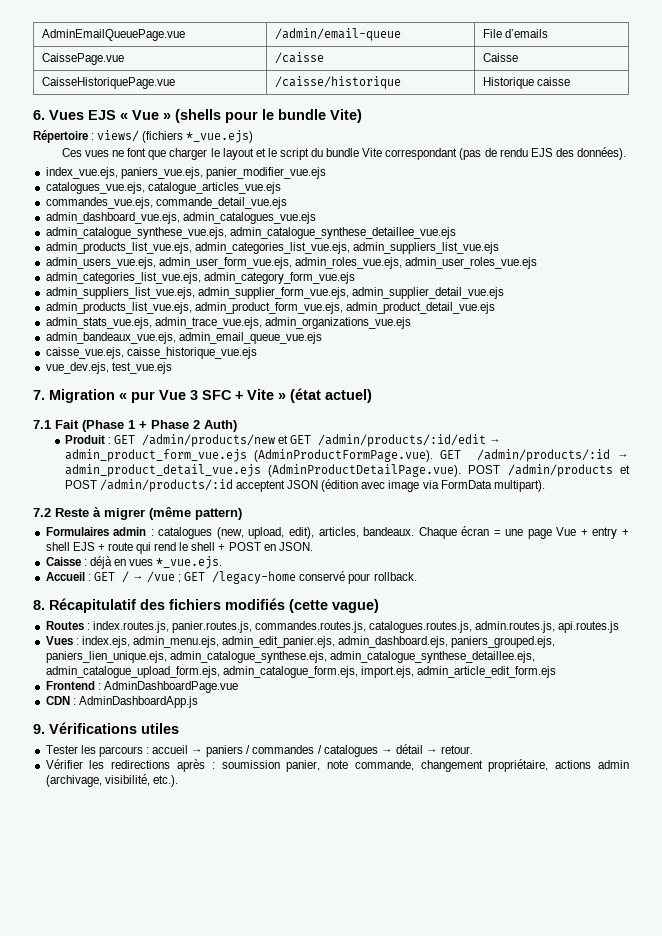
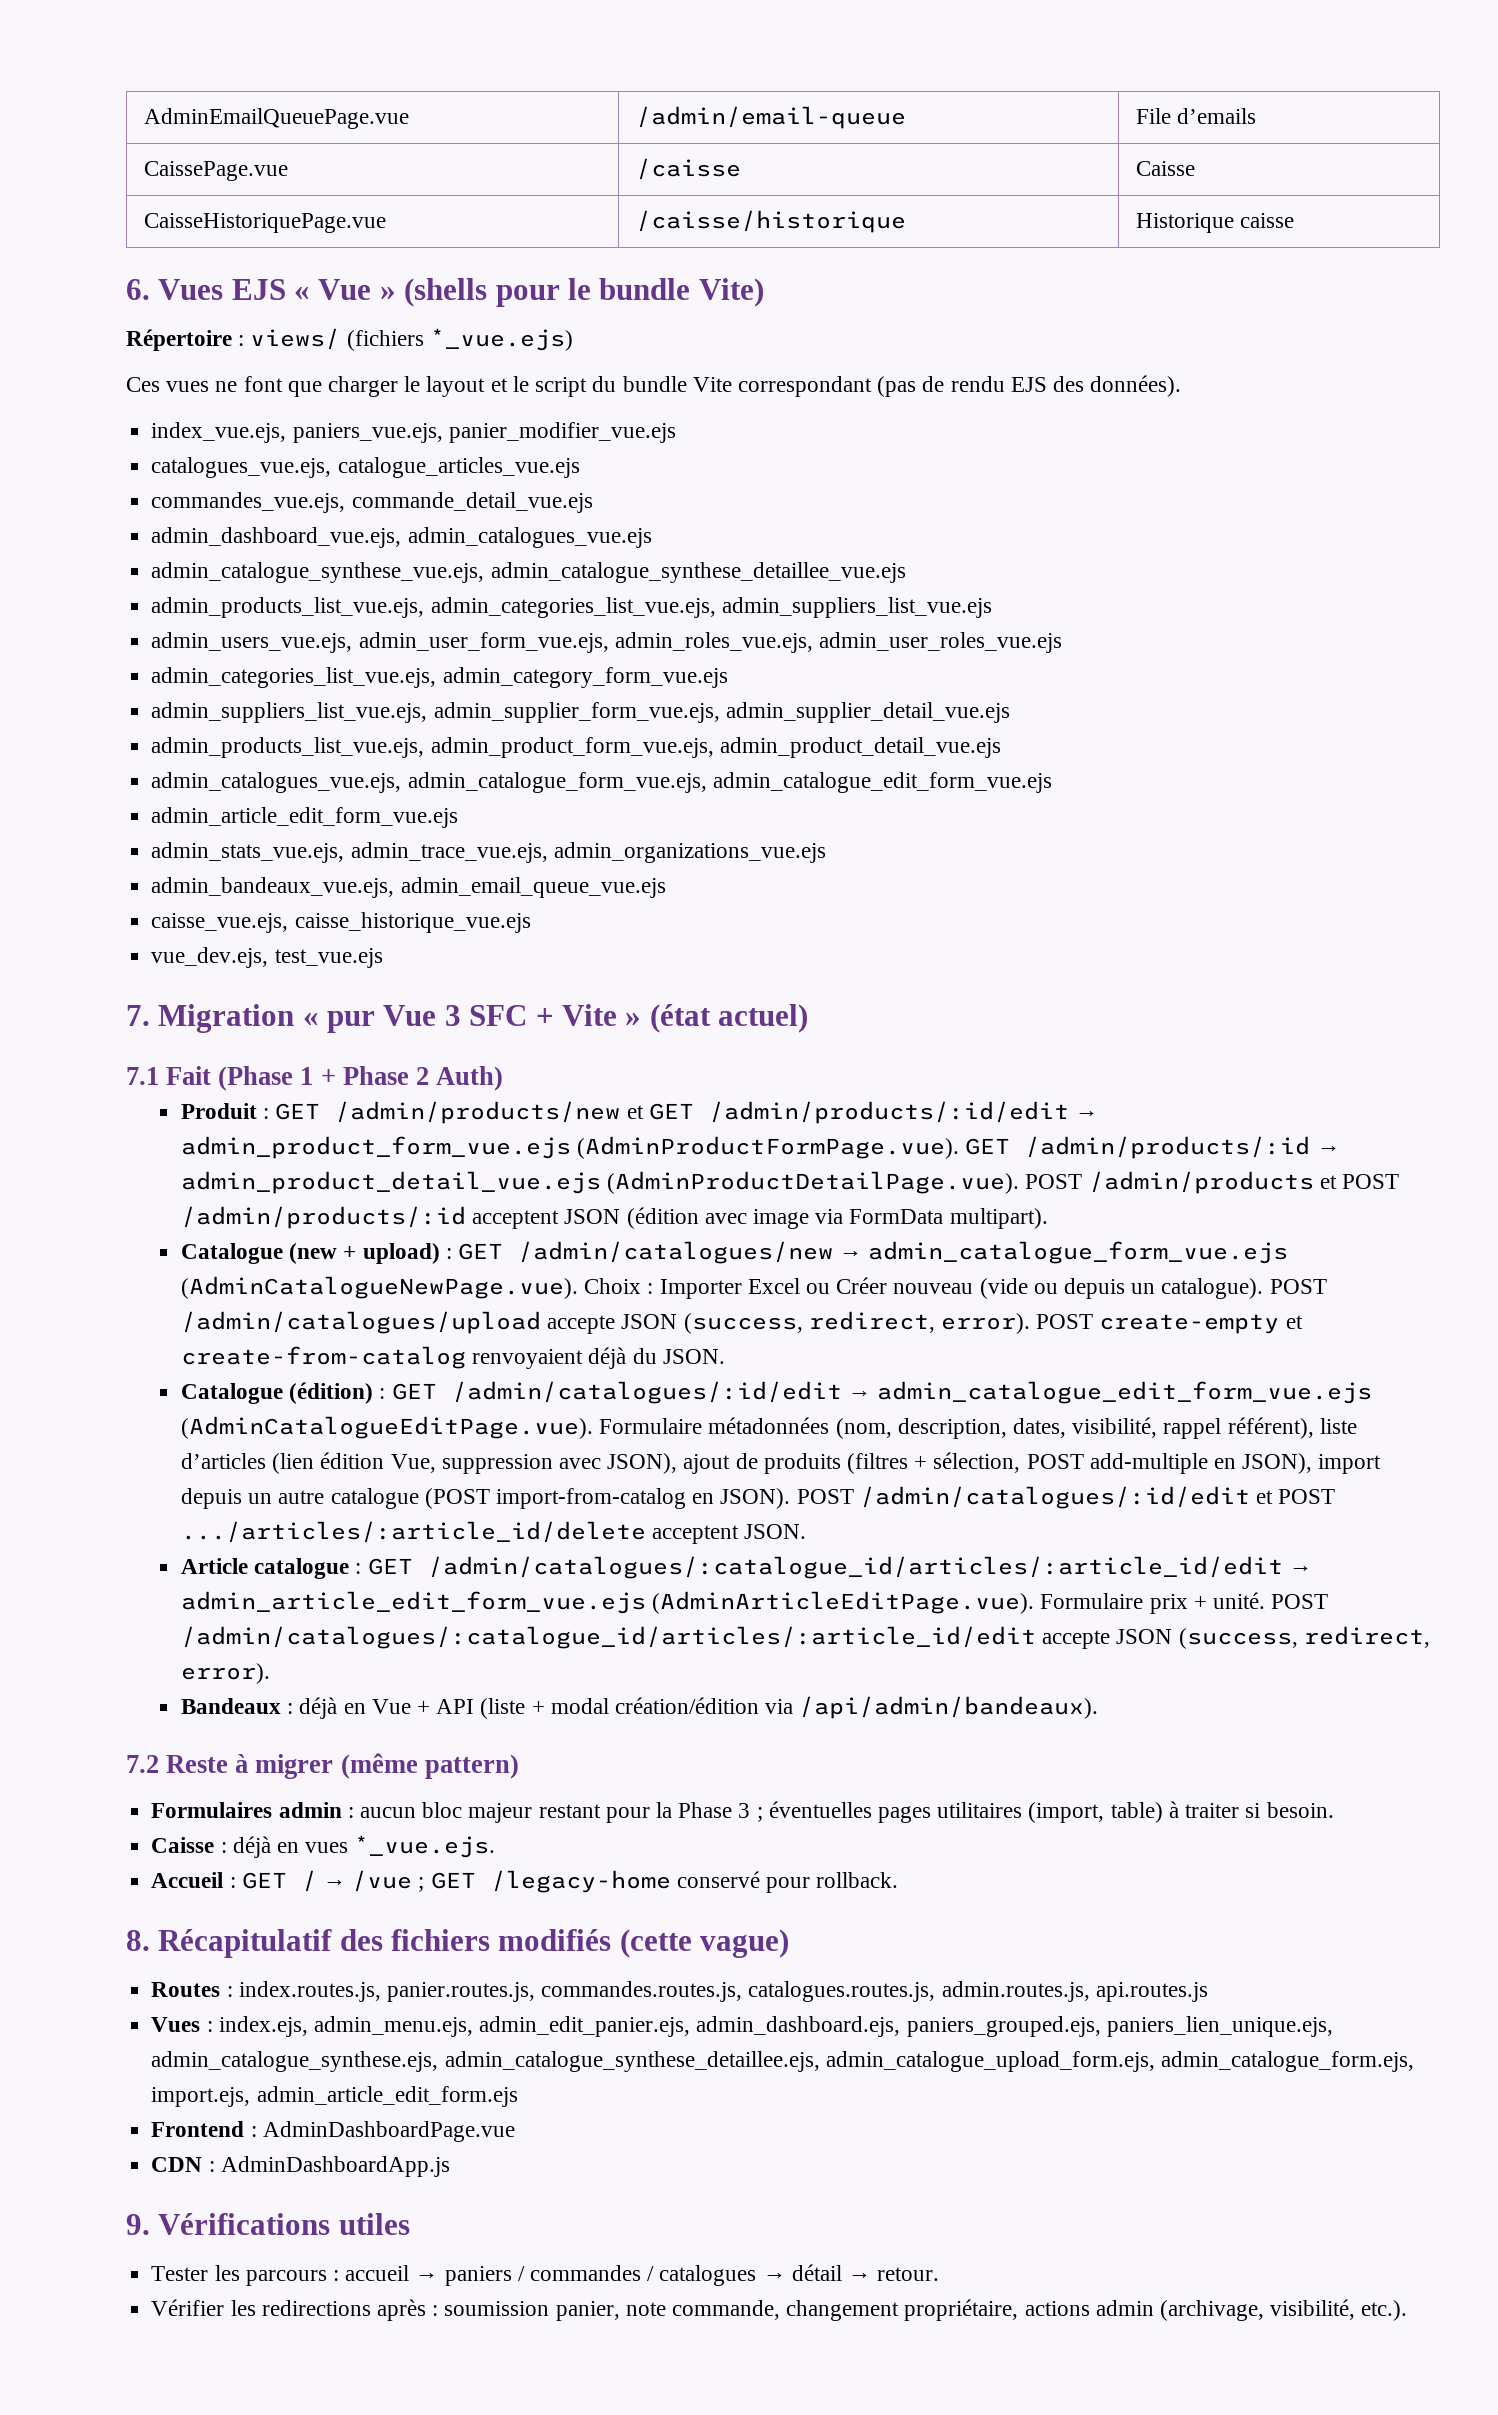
(495, 308) none -> [151,772,1052,793] [151,807,459,828] // admin_catalogues_vue.ejs, admin_catalogue_form_vue.ejs, admin_catalogue_edit_form_vue.ejs // admin_article_edit_form_vue.ejs
(545, 486) none -> [180,1241,1289,1264] [180,1276,1327,1299] [180,1311,1303,1334] [180,1346,725,1369] [180,1381,1372,1404] [180,1416,1357,1439] [180,1452,1382,1474] [180,1486,1336,1509] [180,1521,807,1544] [180,1556,1312,1579] [180,1591,1329,1614] [180,1626,1430,1649] [180,1663,270,1684] [180,1696,1099,1719] // Catalogue (new + upload) : GET /admin/catalogues/new → admin_catalogue_form_vue.ejs (AdminCatalogueNewPage.vue). Choix : Importer Excel ou Créer nouveau (vide ou depuis un catalogue). POST /admin/catalogues/upload accepte JSON (success, redirect, error). POST create-empty et create-from-catalog renvoyaient déjà du JSON. // Catalogue (édition) : GET /admin/catalogues/:id/edit → admin_catalogue_edit_form_vue.ejs (AdminCatalogueEditPage.vue). Formulaire métadonnées (nom, description, dates, visibilité, rappel référent), liste d’articles (lien édition Vue, suppression avec JSON), ajout de produits (filtres + sélection, POST add-multiple en JSON), import depuis un autre catalogue (POST import-from-catalog en JSON). POST /admin/catalogues/:id/edit et POST .../articles/:article_id/delete acceptent JSON. // Article catalogue : GET /admin/catalogues/:catalogue_id/articles/:article_id/edit → admin_article_edit_form_vue.ejs (AdminArticleEditPage.vue). Formulaire prix + unité. POST /admin/catalogues/:catalogue_id/articles/:article_id/edit accepte JSON (success, redirect, error). // Bandeaux : déjà en Vue + API (liste + modal création/édition via /api/admin/bandeaux).
[158,526,629,539] [45,542,313,554] catalogues (new, upload, edit), articles, bandeaux. Chaque écran = une page Vue + entry + shell EJS + route qui rend le shell + POST en JSON. -> [359,1801,1334,1823] aucun bloc majeur restant pour la Phase 3 ; éventuelles pages utilitaires (import, table) à traiter si besoin.

